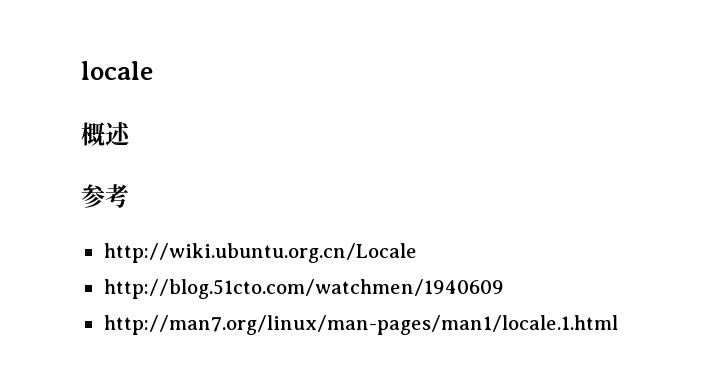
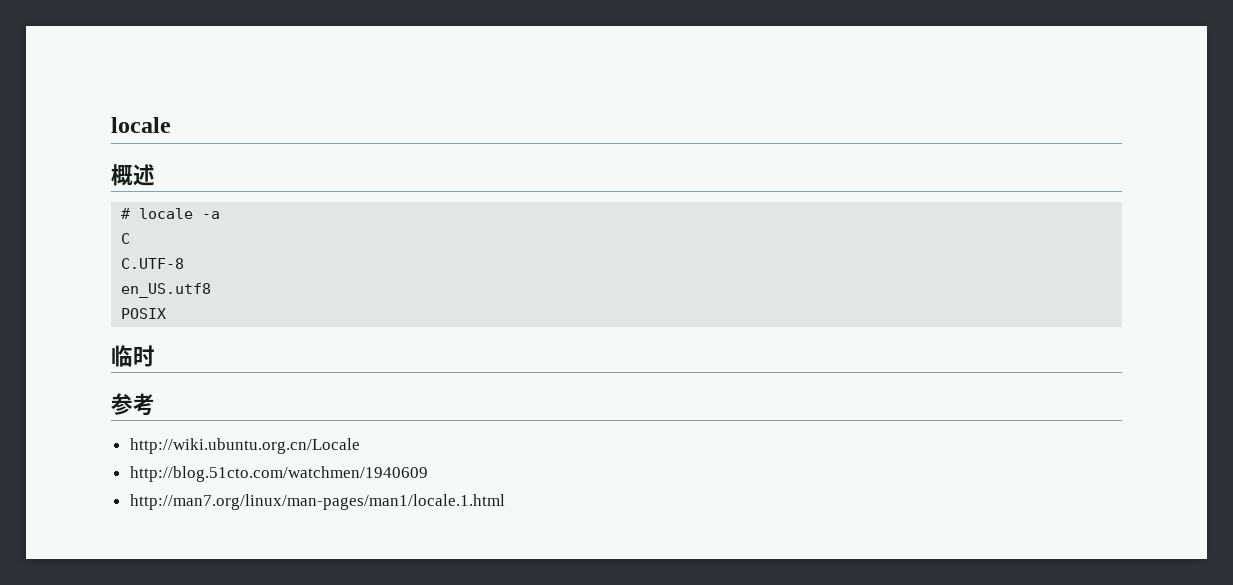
(131, 134) none -> [121,208,221,219] [121,233,131,244] [121,258,185,269] [121,283,212,298] [121,308,167,319] [111,345,155,367] // # locale -a // C // C.UTF-8 // en_US.utf8 // POSIX // 临时

